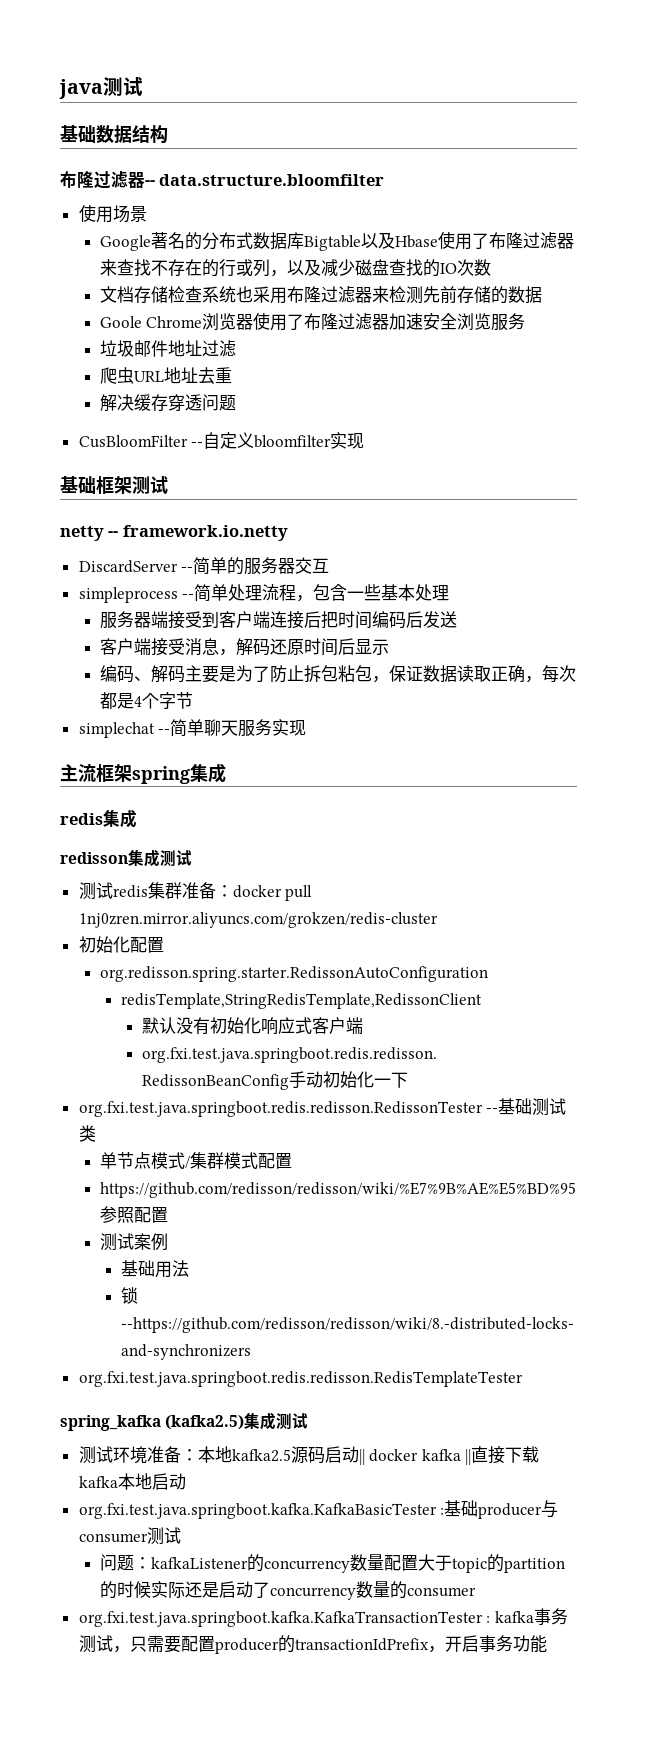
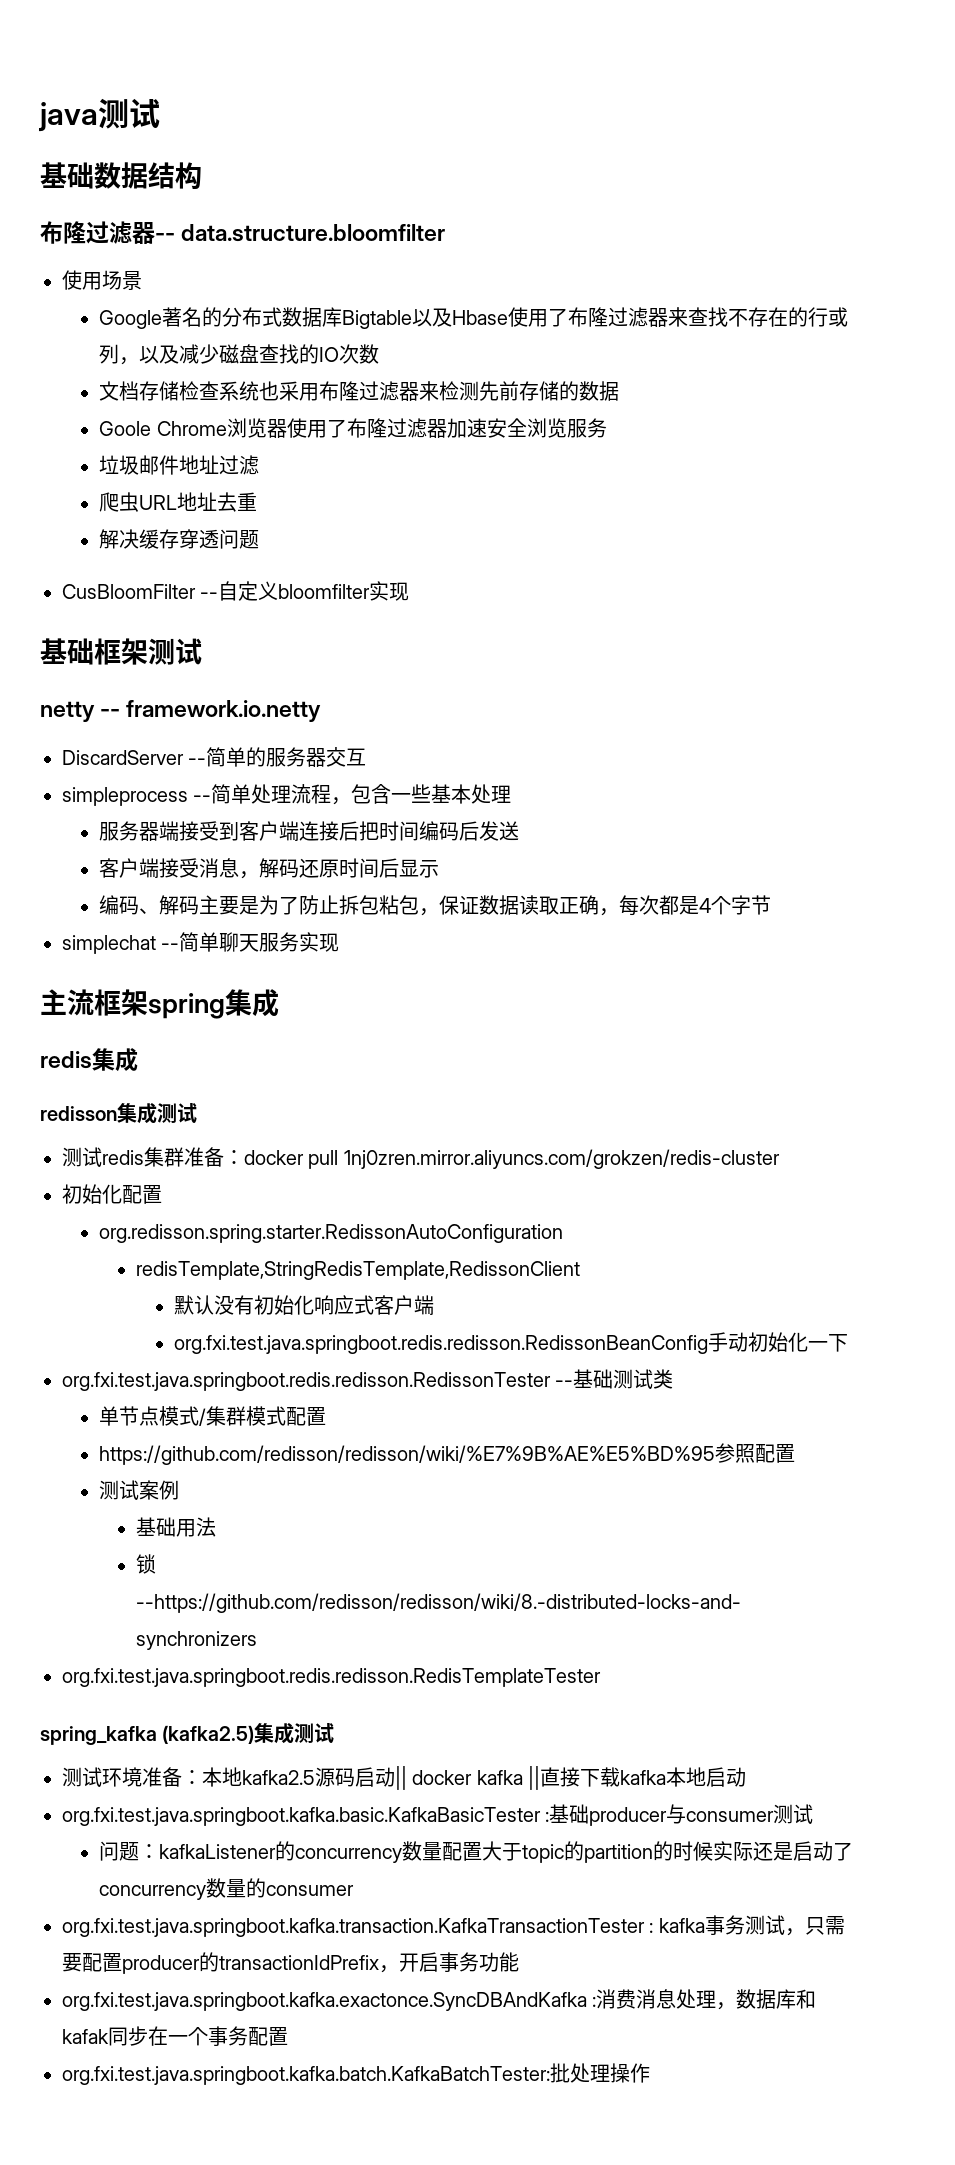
[78,1503,437,1519] org.fxi.test.java.springboot.kafka.KafkaBasicTester -> [62,1807,541,1826] org.fxi.test.java.springboot.kafka.basic.KafkaBasicTester
[78,1611,483,1627] org.fxi.test.java.springboot.kafka.KafkaTransactionTester -> [62,1918,645,1937] org.fxi.test.java.springboot.kafka.transaction.KafkaTransactionTester
(547, 1644) none -> [62,1989,817,2011] [62,2026,288,2046] [62,2063,650,2085] // org.fxi.test.java.springboot.kafka.exactonce.SyncDBAndKafka :消费消息处理，数据库和kafak同步在一个事务配置 // org.fxi.test.java.springboot.kafka.batch.KafkaBatchTester:批处理操作

